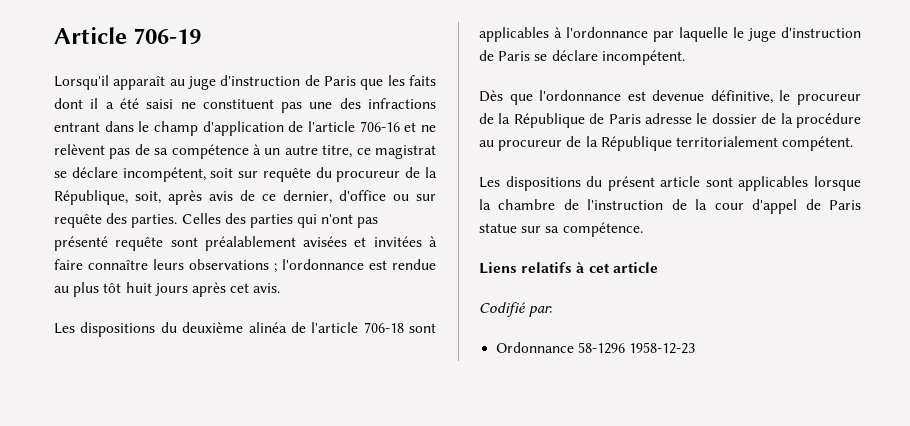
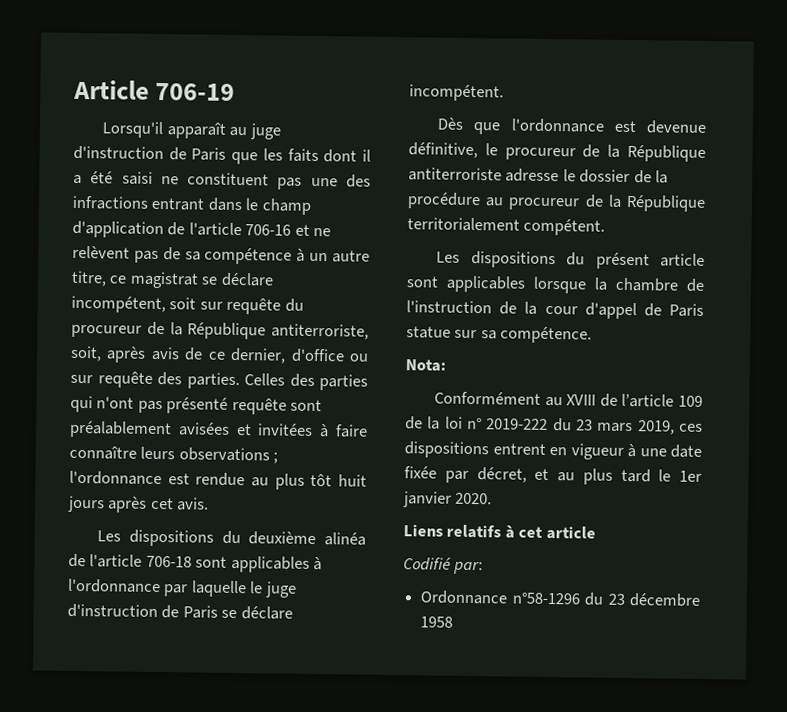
[54,190,128,205] République, -> [187,322,369,340] République antiterroriste,
[589,113,641,124] de Paris -> [408,167,502,182] antiterroriste
(643, 229) none -> [405,359,446,372] [434,391,703,408] [405,416,703,435] [404,441,702,460] [404,466,702,485] [403,491,493,508] // Nota: // Conformément au XVIII de l’article 109 de la loi n° 2019-222 du 23 mars 2019, ces dispositions entrent en vigueur à une date fixée par décret, et au plus tard le 1er janvier 2020.
[578,342,696,354] 58-1296 1958-12-23 -> [511,592,700,607] [420,616,454,628] n°58-1296 du 23 décembre 1958

